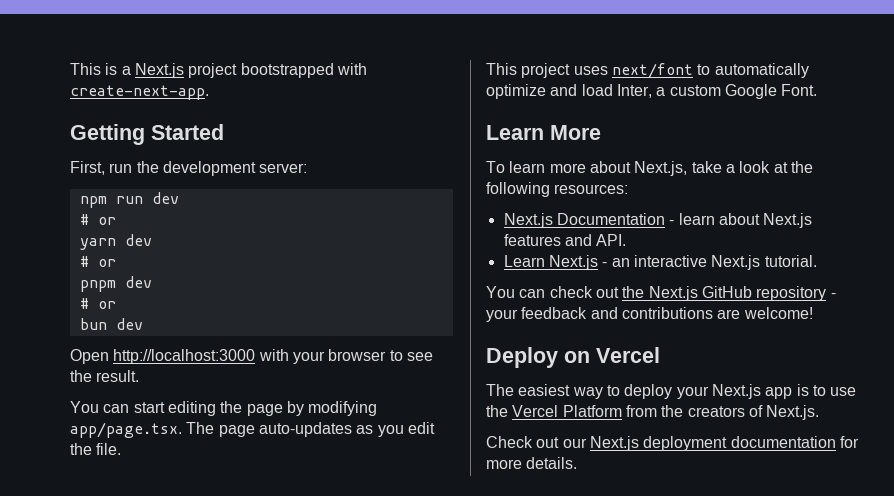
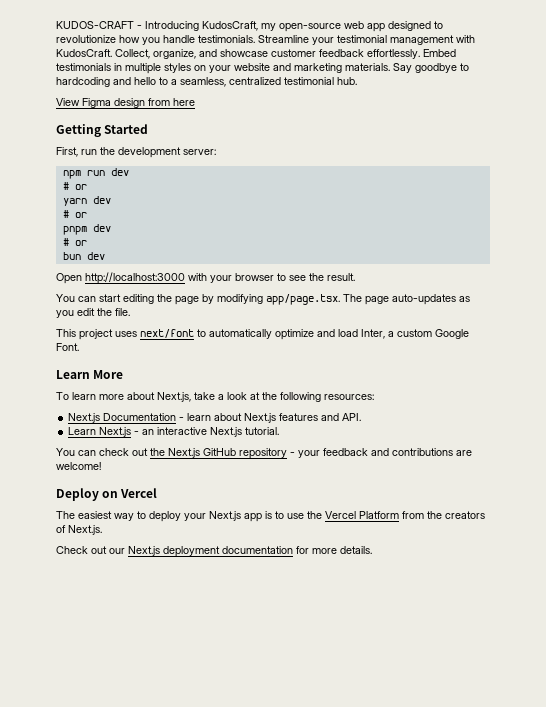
[70,63,367,78] [70,85,209,100] This is a Next.js project bootstrapped with create-next-app. -> [56,21,443,32] [56,35,475,45] [56,49,456,59] [56,63,469,74] [56,77,357,87] [56,98,195,108] KUDOS-CRAFT - Introducing KudosCraft, my open-source web app designed to revolutionize how you handle testimonials. Streamline your testimonial management with KudosCraft. Collect, organize, and showcase customer feedback effortlessly. Embed testimonials in multiple styles on your website and marketing materials. Say goodbye to hardcoding and hello to a seamless, centralized testimonial hub. // View Figma design from here

